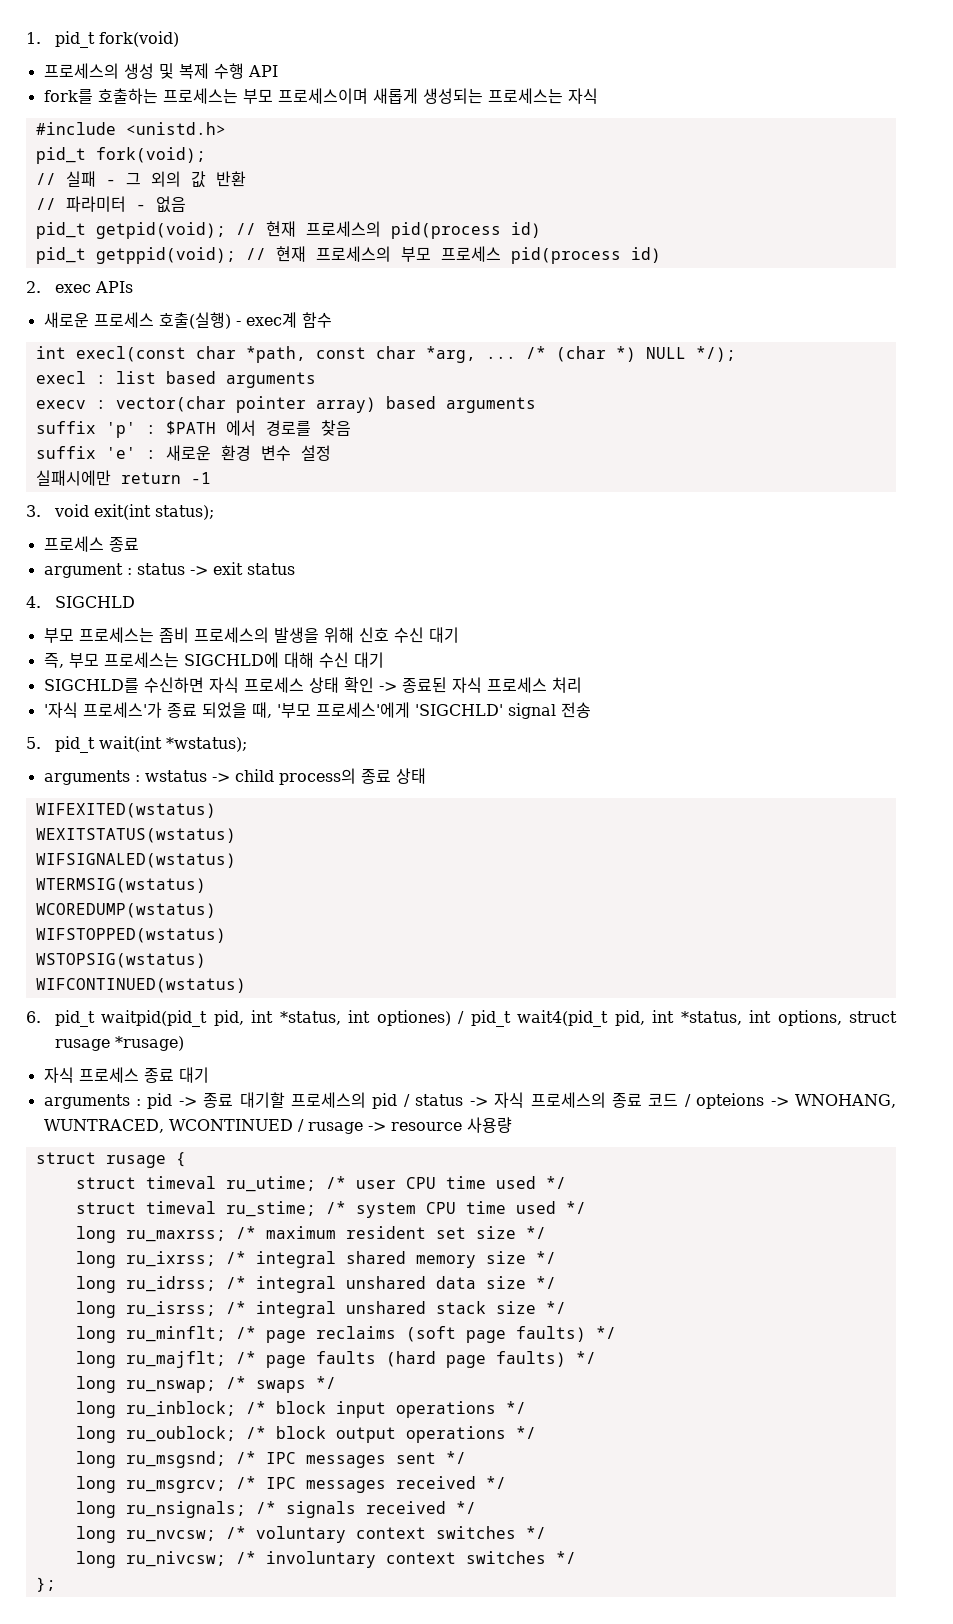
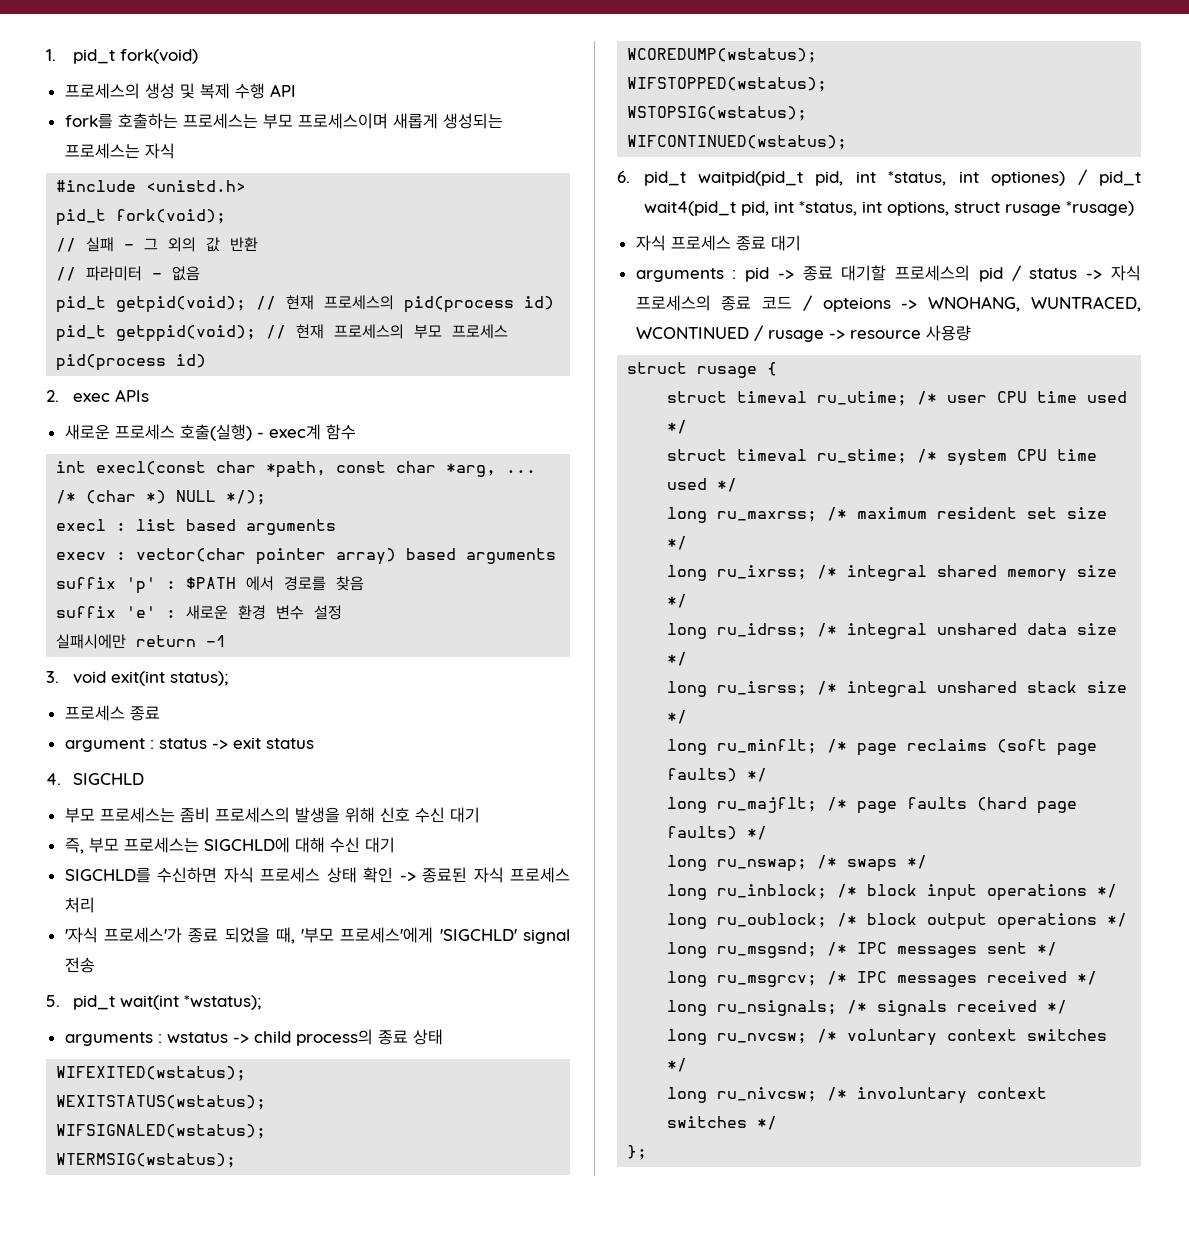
[35,803,216,818] [35,828,236,843] [35,853,236,868] [35,878,206,893] [35,903,216,918] [35,928,226,943] [35,953,206,968] [35,978,246,993] WIFEXITED(wstatus) // WEXITSTATUS(wstatus) // WIFSIGNALED(wstatus) // WTERMSIG(wstatus) // WCOREDUMP(wstatus) // WIFSTOPPED(wstatus) // WSTOPSIG(wstatus) // WIFCONTINUED(wstatus) -> [56,1066,247,1081] [56,1095,267,1110] [56,1124,267,1139] [56,1153,237,1168] [627,48,818,63] [627,77,828,92] [627,106,808,121] [627,135,848,150] WIFEXITED(wstatus); // WEXITSTATUS(wstatus); // WIFSIGNALED(wstatus); // WTERMSIG(wstatus); // WCOREDUMP(wstatus); // WIFSTOPPED(wstatus); // WSTOPSIG(wstatus); // WIFCONTINUED(wstatus);

